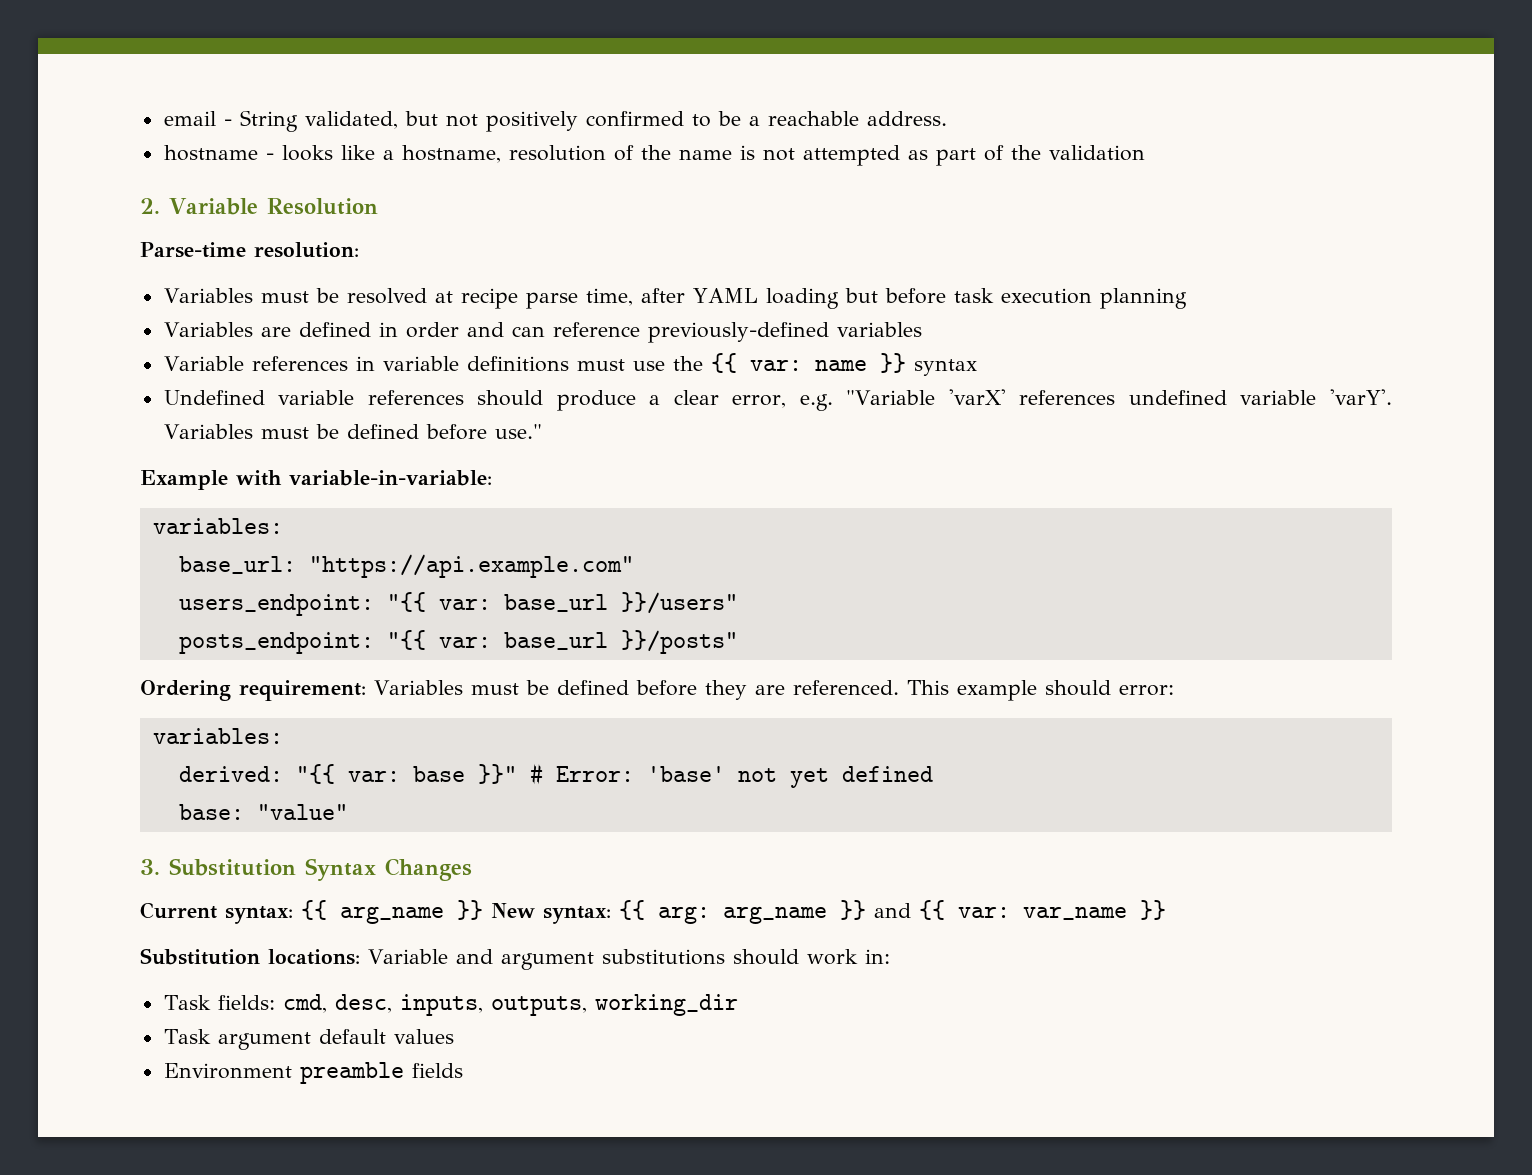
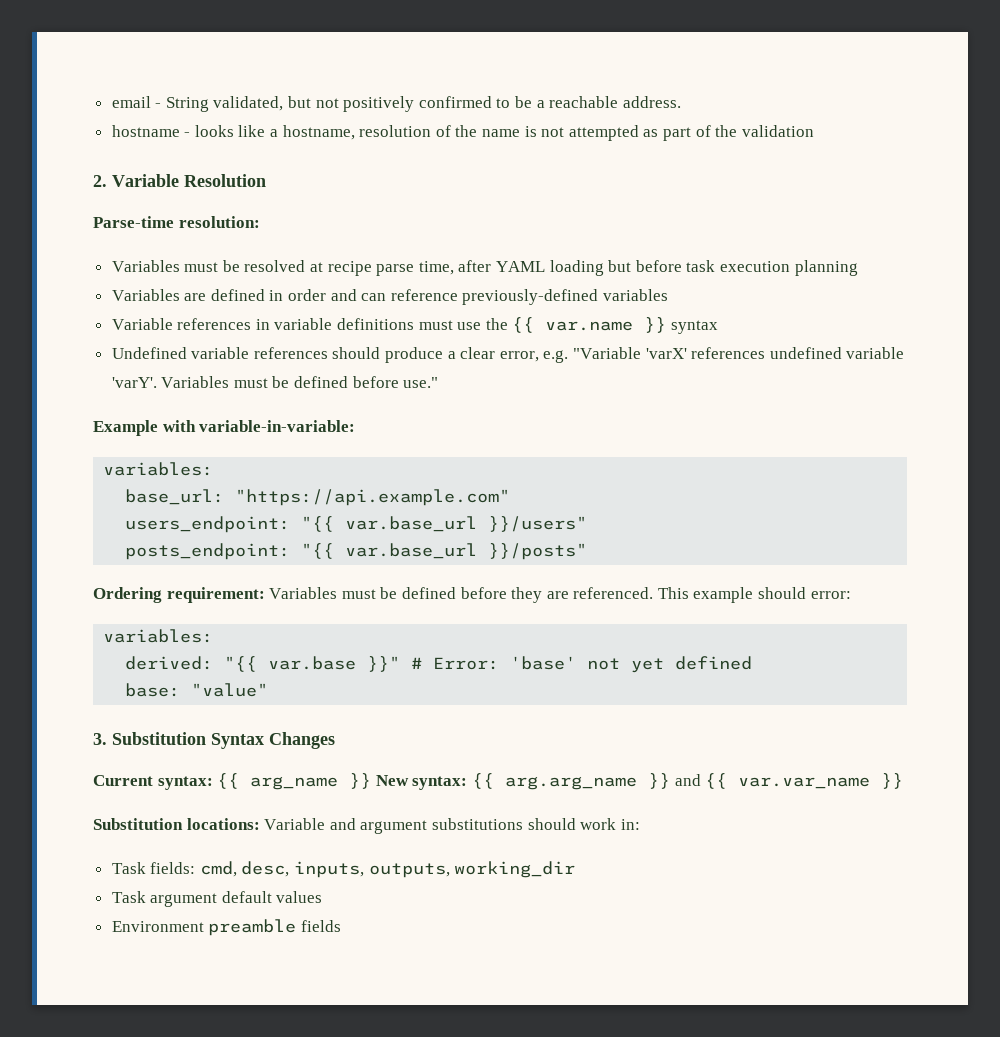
[749,360,867,371] var: name -> [545,321,634,331] var.name
[438,594,608,612] var: base_url -> [345,516,478,532] var.base_url
[438,632,608,650] var: base_url -> [345,543,478,559] var.base_url
[347,766,465,782] var: base -> [268,656,357,670] var.base
[658,906,827,924] arg: arg_name -> [504,776,637,790] arg.arg_name
[958,907,1127,920] var: var_name -> [738,777,871,789] var.var_name

